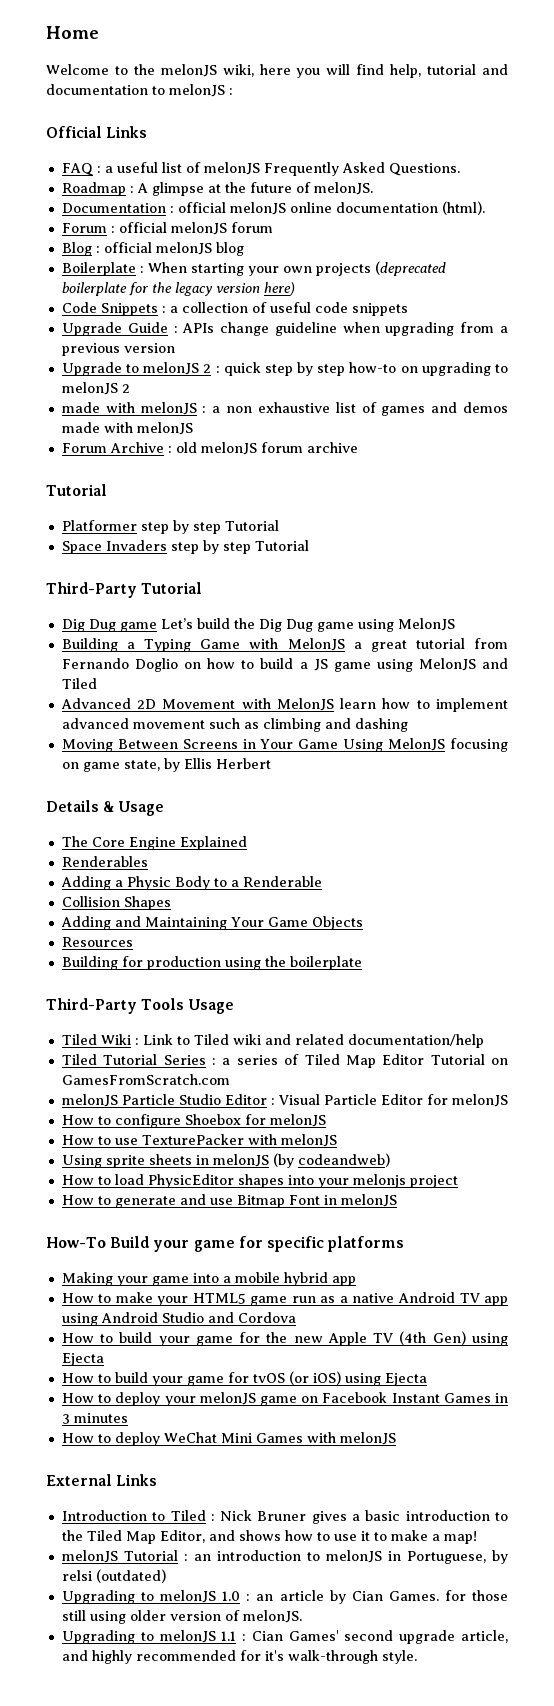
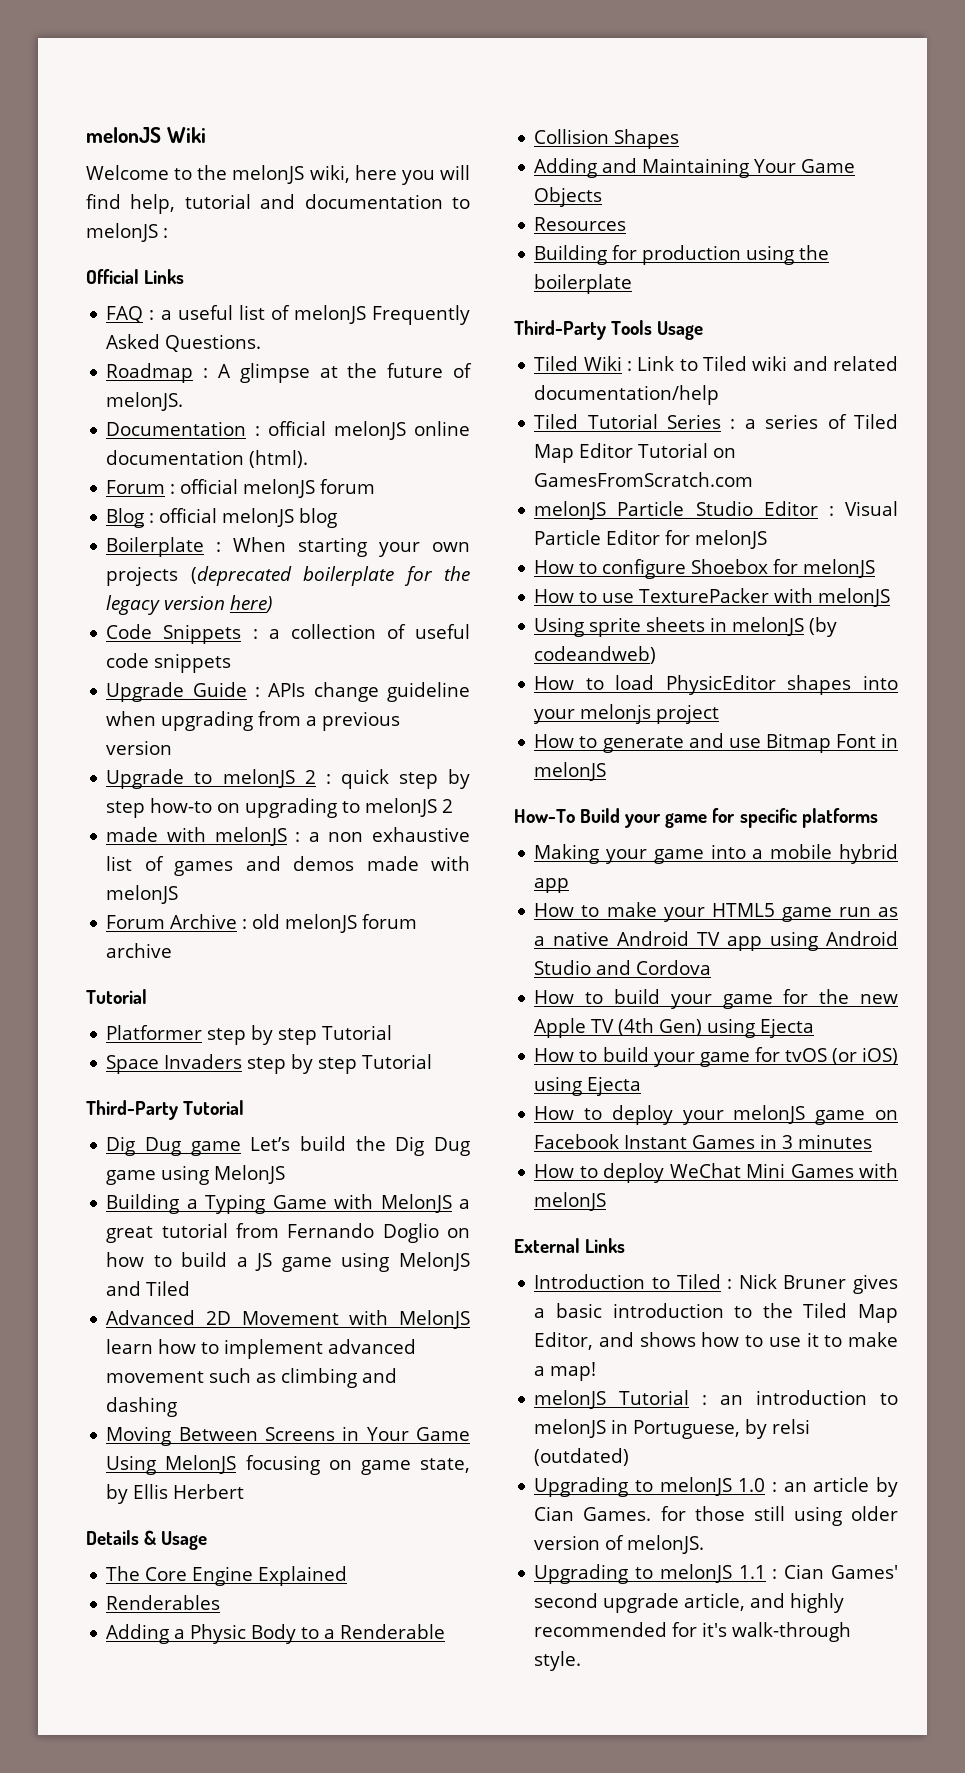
[46,26,99,39] Home -> [86,127,206,143] melonJS Wiki

